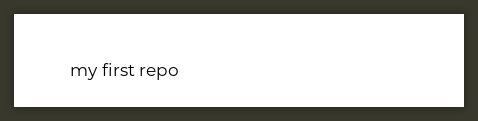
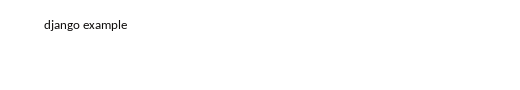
[70,63,180,80] my first repo -> [44,20,128,31] django example

